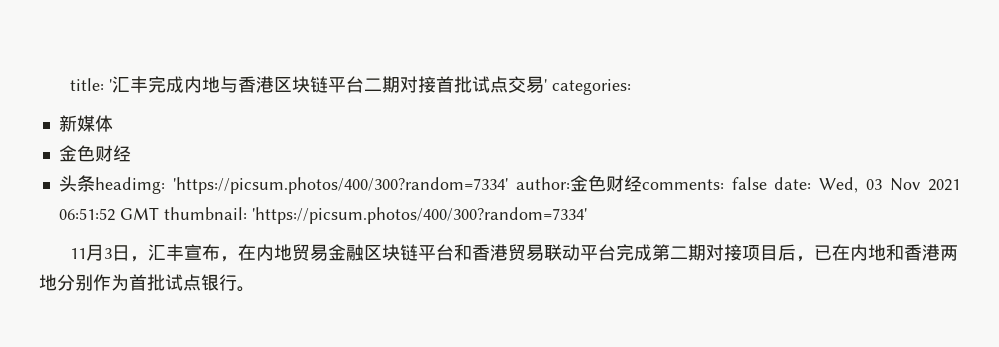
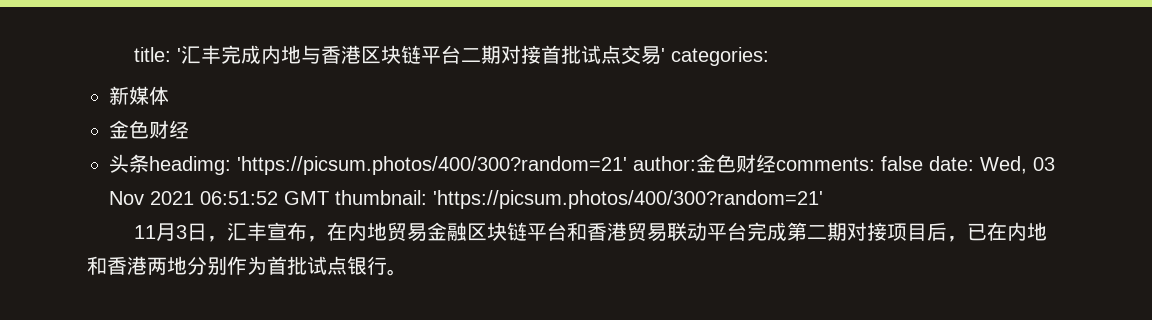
[172,177,508,194] 'https://picsum.photos/400/300?random=7334' -> [237,156,627,175] 'https://picsum.photos/400/300?random=21'
[251,207,587,224] 'https://picsum.photos/400/300?random=7334' -> [433,190,823,209] 'https://picsum.photos/400/300?random=21'

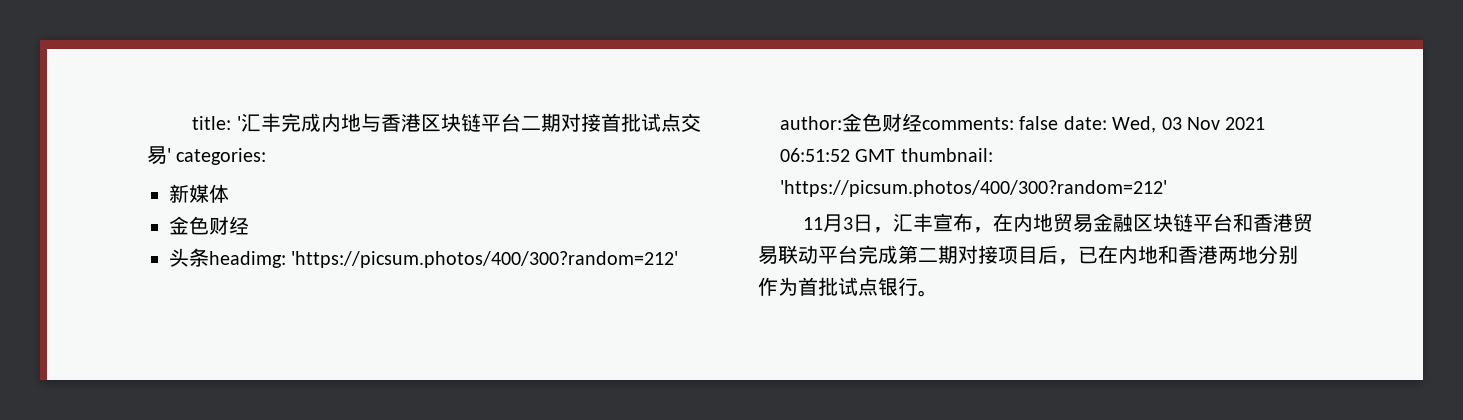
[237,156,627,175] 'https://picsum.photos/400/300?random=21' -> [291,251,679,268] 'https://picsum.photos/400/300?random=212'
[433,190,823,209] 'https://picsum.photos/400/300?random=21' -> [780,180,1167,197] 'https://picsum.photos/400/300?random=212'

